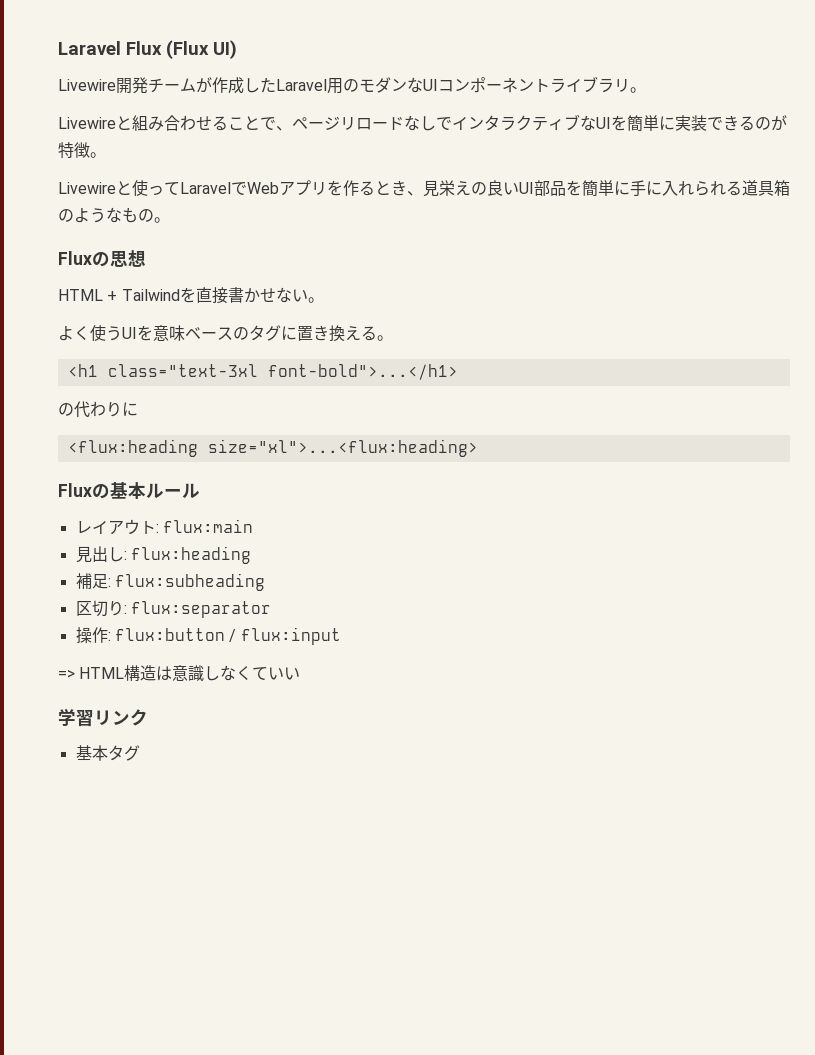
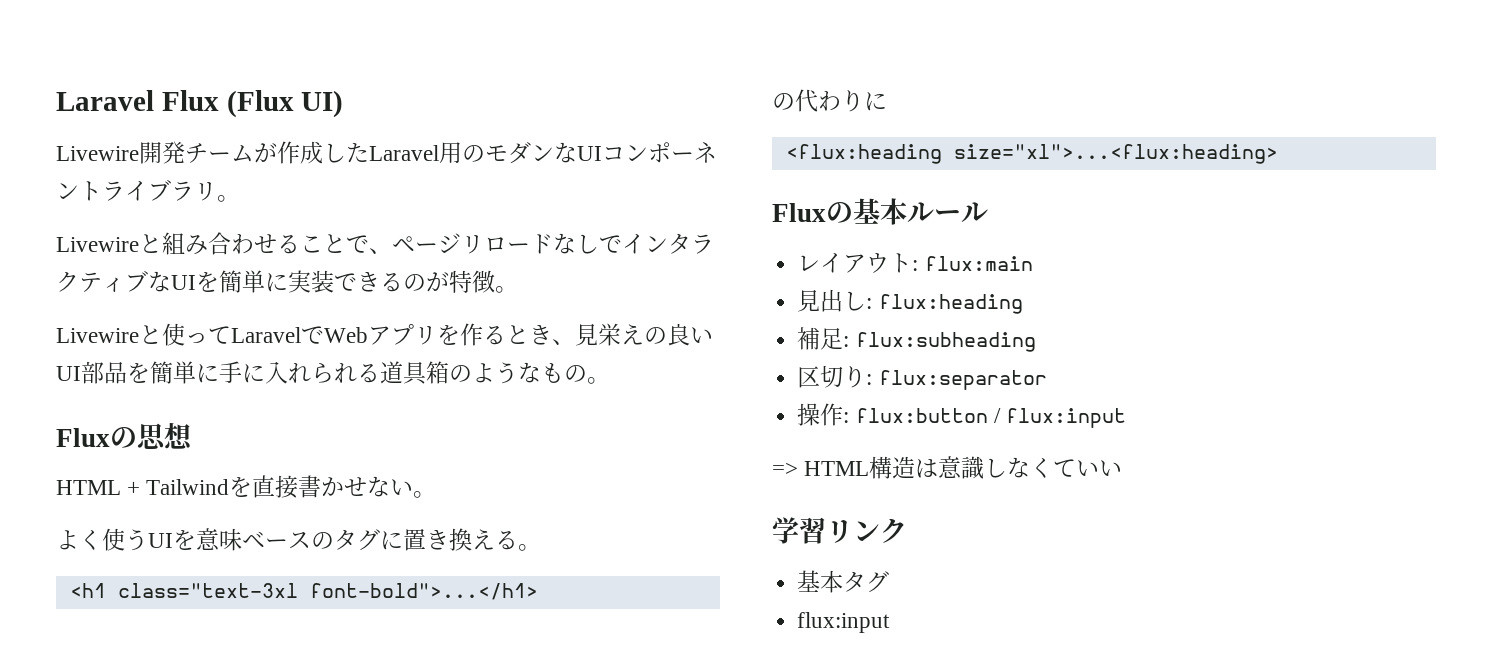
(140, 753) none -> [797,612,891,633] // flux:input

